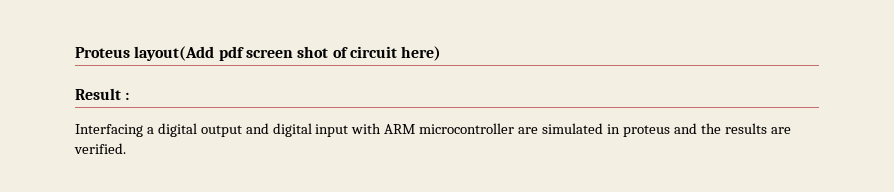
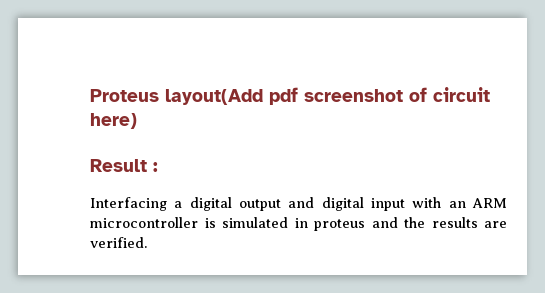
[245,46,329,58] screen shot -> [304,89,403,102] screenshot
(382, 128) none -> [448,201,466,208] an
[518,127,539,134] are -> [204,218,216,228] is

